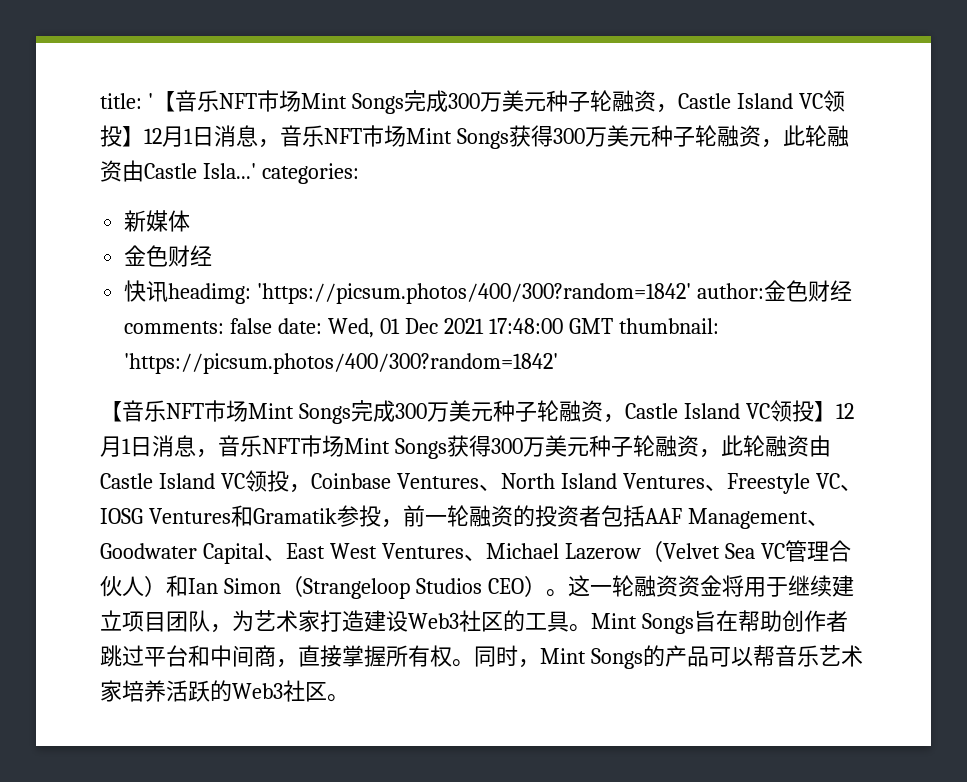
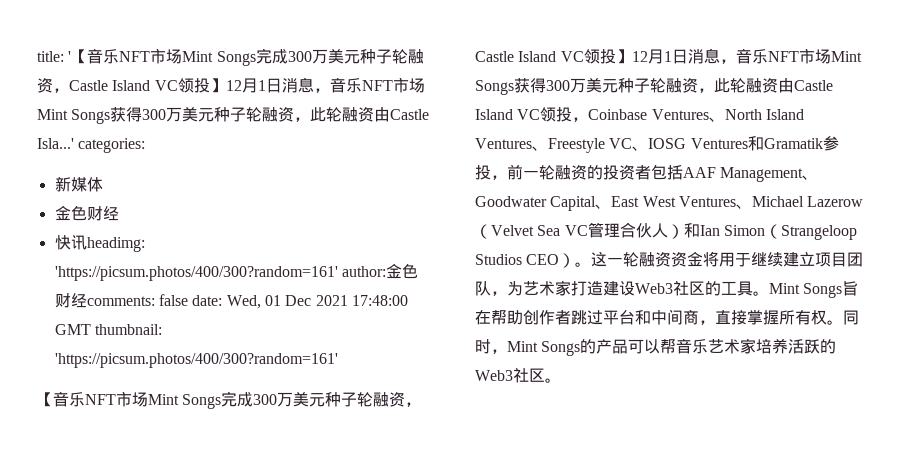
[257,283,692,304] 'https://picsum.photos/400/300?random=1842' -> [54,266,338,281] 'https://picsum.photos/400/300?random=161'
[124,353,559,374] 'https://picsum.photos/400/300?random=1842' -> [54,353,338,368] 'https://picsum.photos/400/300?random=161'

